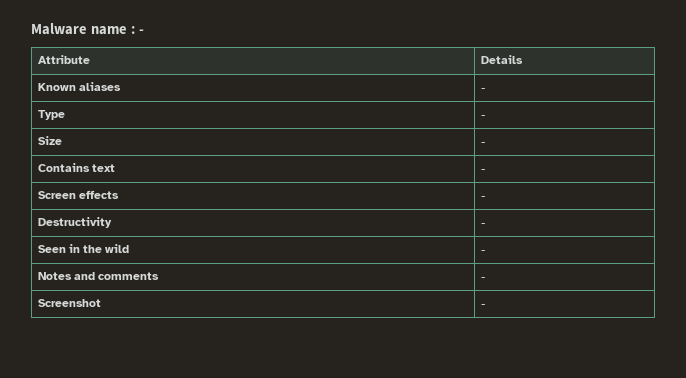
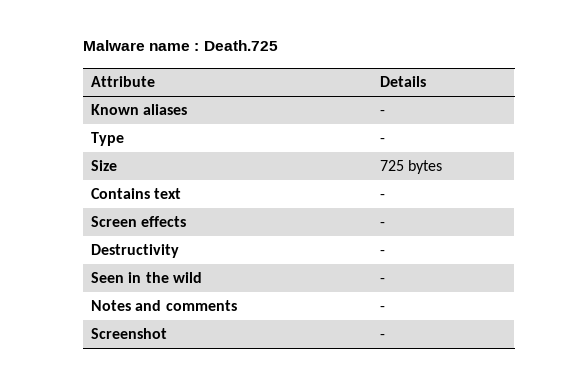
[138,29,144,34] - -> [203,40,278,51] Death.725
[480,142,485,145] - -> [380,160,443,174] 725 bytes

